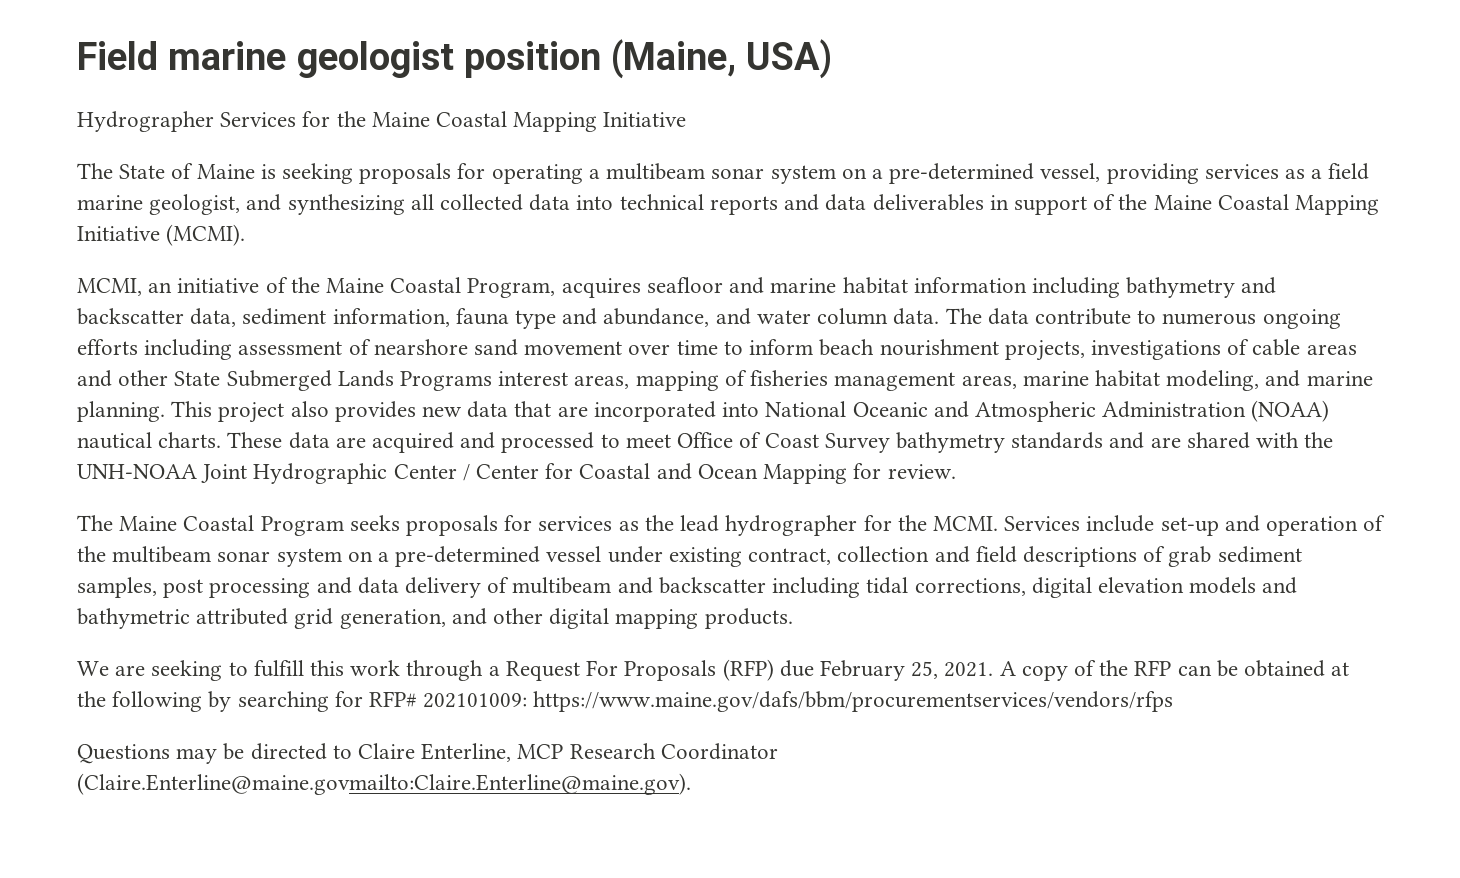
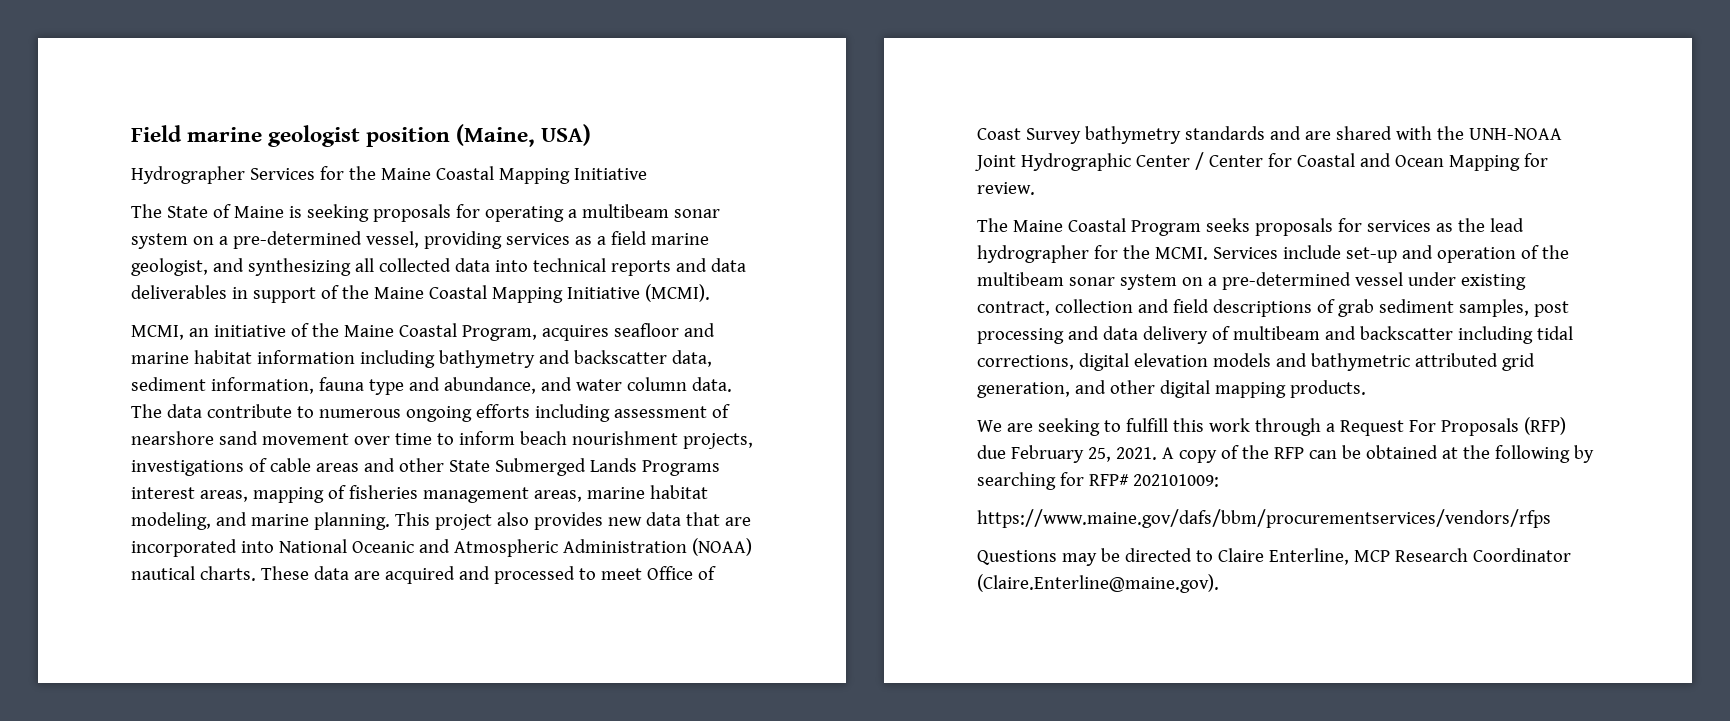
(528, 700) none -> (1219, 480) //
[77,773,691,795] (Claire.Enterline@maine.govmailto:Claire.Enterline@maine.gov). -> [977,574,1219,593] (Claire.Enterline@maine.gov).

